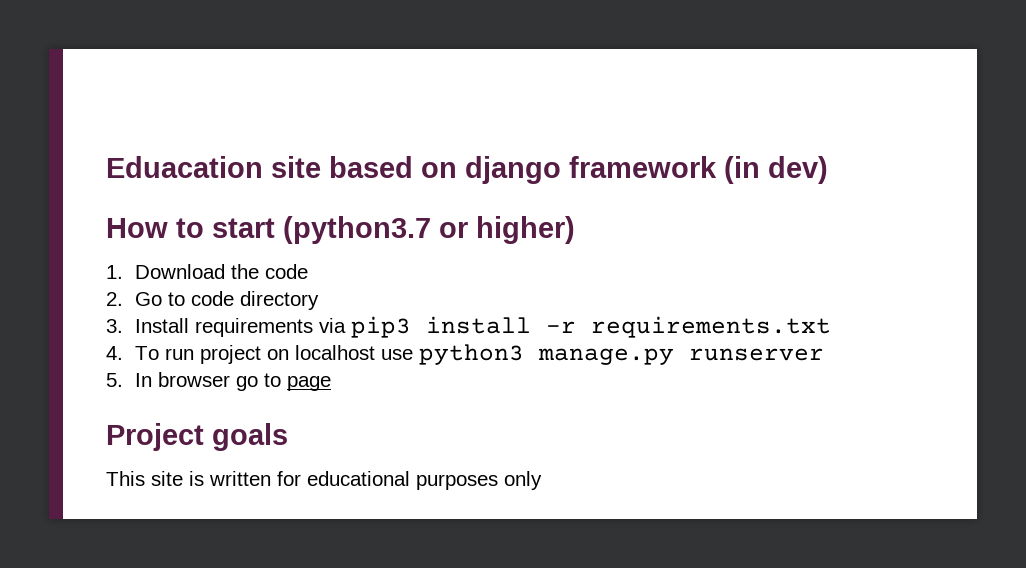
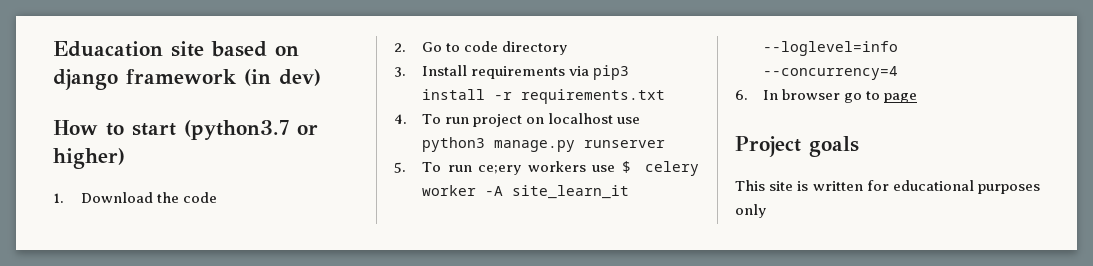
(123, 380) none -> [422,161,699,176] [422,185,630,199] [763,41,899,56] [763,66,899,80] [735,90,748,100] To run ce;ery workers use $ celery worker -A site_learn_it --loglevel=info --concurrency=4 // 6.

